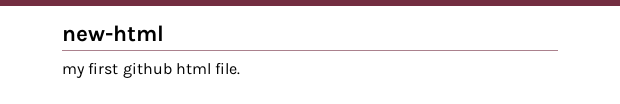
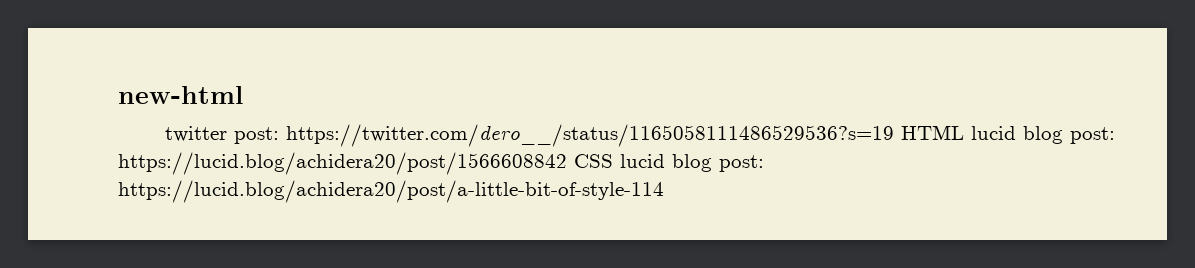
[62,62,241,78] my first github html file. -> [164,124,1115,147] [118,152,764,175] [118,180,664,203] twitter post: https://twitter.com/dero__/status/1165058111486529536?s=19 HTML lucid blog post: https://lucid.blog/achidera20/post/1566608842 CSS lucid blog post: https://lucid.blog/achidera20/post/a-little-bit-of-style-114

